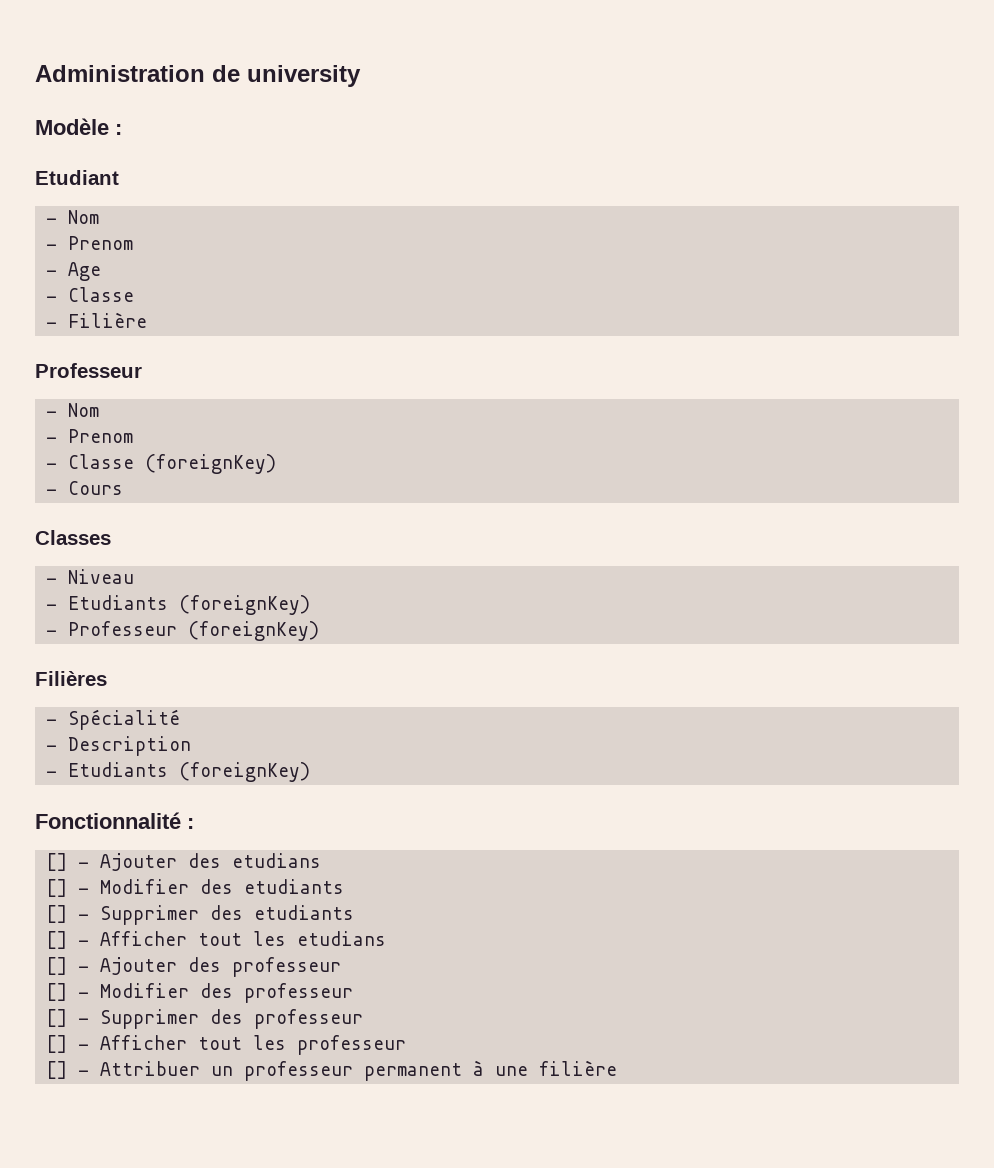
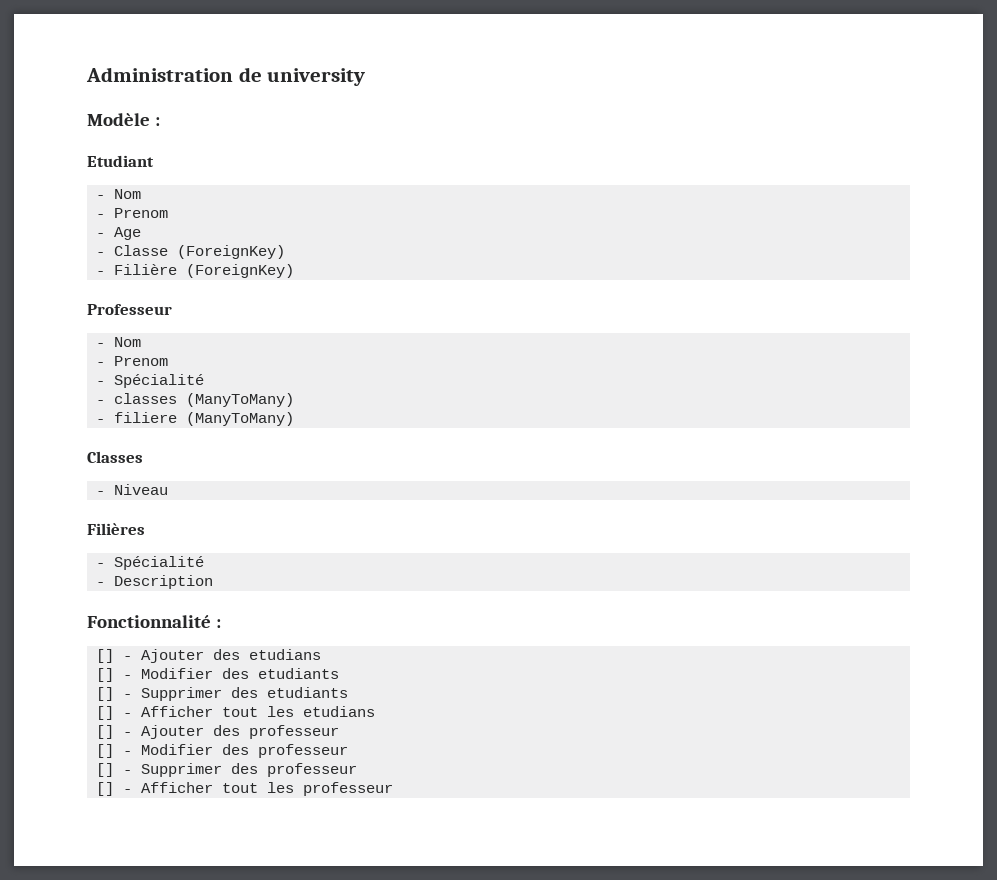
(135, 294) none -> [177,245,286,259] (ForeignKey)
(148, 320) none -> [186,264,295,278] (ForeignKey)
[68,454,277,474] [46,481,124,495] [35,530,111,545] [46,569,135,584] [46,595,311,615] [46,621,320,641] Classe (foreignKey) // - Cours // Classes // - Niveau // - Etudiants (foreignKey) // - Professeur (foreignKey) -> [114,374,205,388] [96,393,295,407] [96,412,295,426] [87,451,143,463] [96,484,169,495] Spécialité // - classes (ManyToMany) // - filiere (ManyToMany) // Classes // - Niveau
[46,762,311,782] // - Etudiants (foreignKey) -> (214, 582) none
[46,1060,618,1081] // [] - Attribuer un professeur permanent à une filière -> (394, 789) none

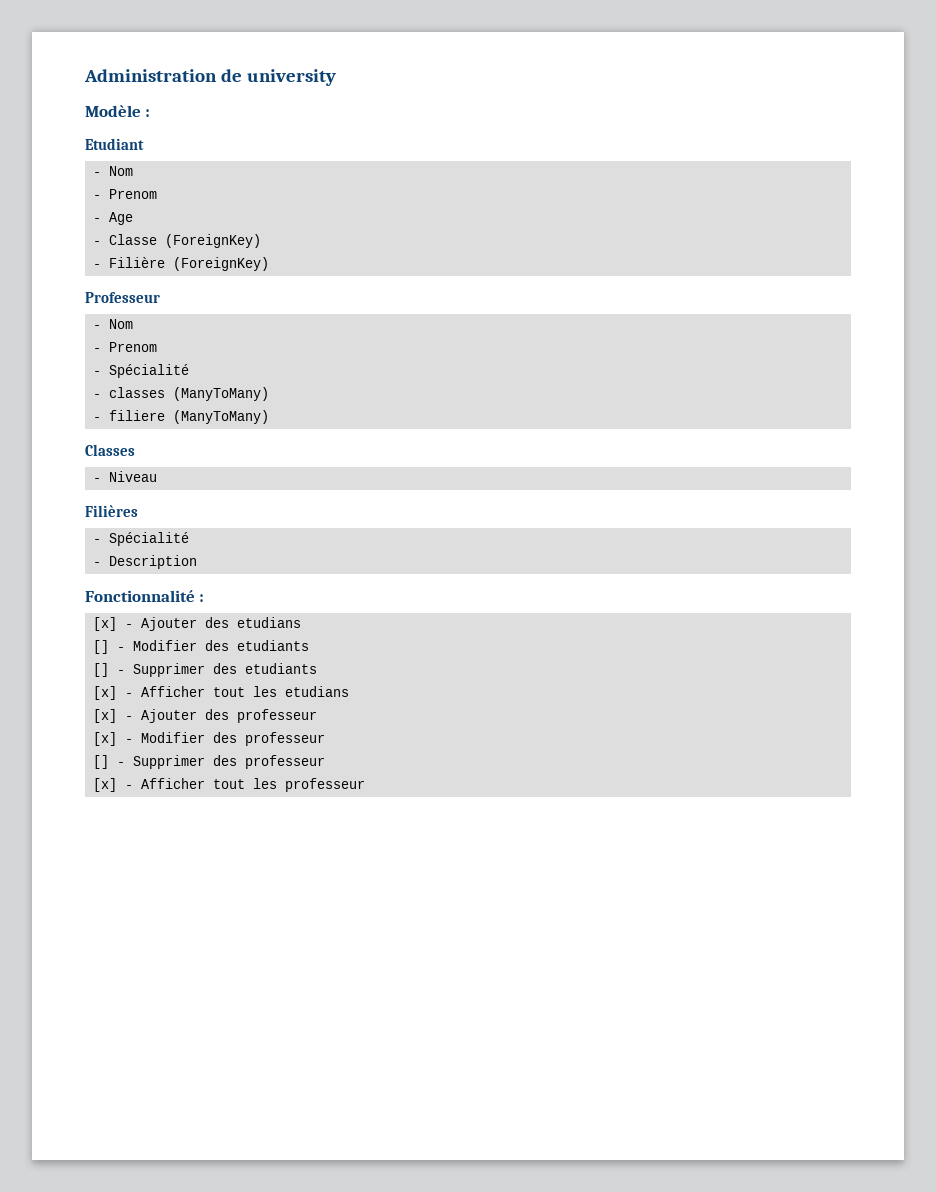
[96,649,115,663] [] -> [92,617,117,631] [x]
[96,706,115,720] [] -> [92,686,117,700] [x]
[96,725,115,739] [] -> [92,709,117,723] [x]
[96,744,115,758] [] -> [92,732,117,746] [x]
[96,782,115,796] [] -> [92,778,117,792] [x]

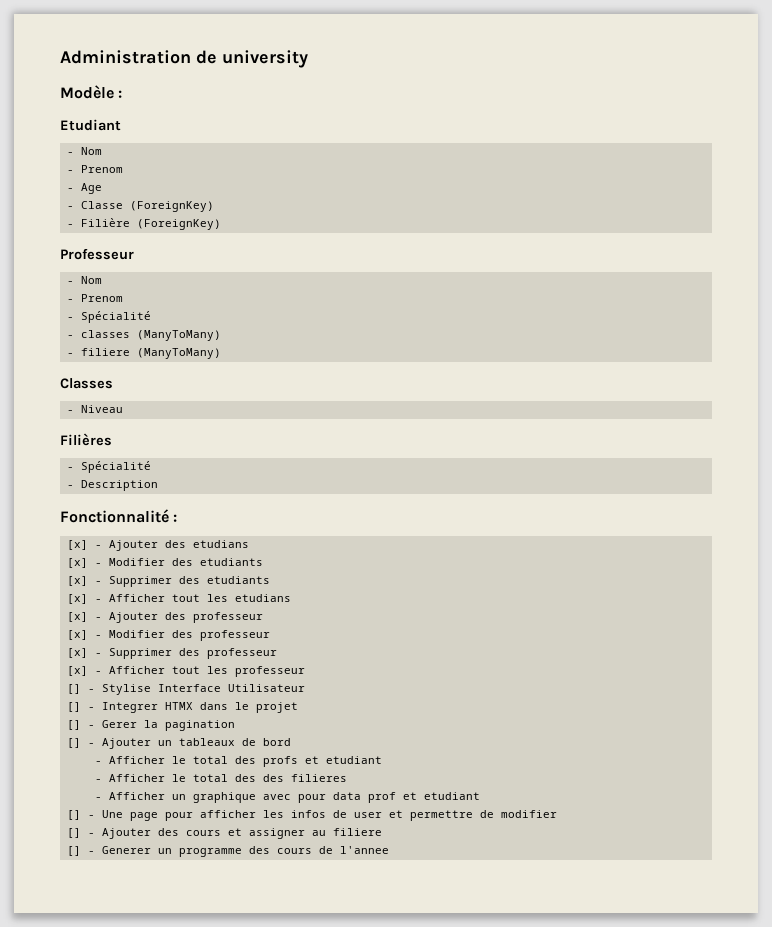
[92,640,109,654] [] -> [66,558,88,568] [x]
[92,663,109,677] [] -> [66,576,88,586] [x]
[92,755,109,769] [] -> [66,648,88,658] [x]
(365, 785) none -> [66,684,305,695] [66,702,298,713] [66,720,235,731] [66,738,291,749] [94,756,382,767] [94,774,347,782] [94,792,480,803] [66,810,557,821] [66,828,382,839] [66,846,389,857] // [] - Stylise Interface Utilisateur // [] - Integrer HTMX dans le projet // [] - Gerer la pagination // [] - Ajouter un tableaux de bord // - Afficher le total des profs et etudiant // - Afficher le total des des filieres // - Afficher un graphique avec pour data prof et etudiant // [] - Une page pour afficher les infos de user et permettre de modifier // [] - Ajouter des cours et assigner au filiere // [] - Generer un programme des cours de l'annee

